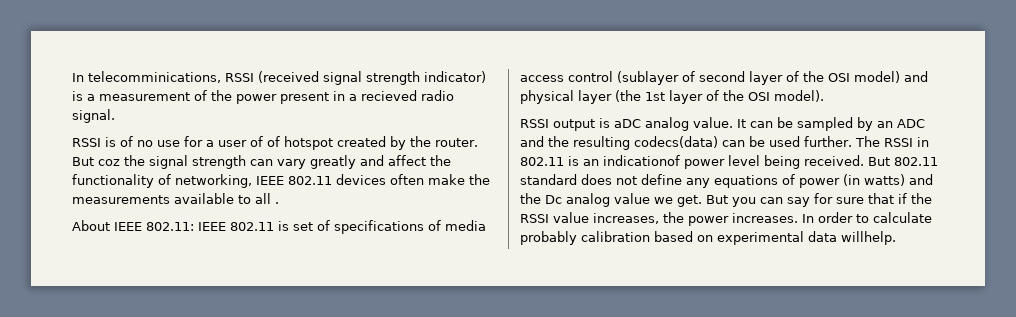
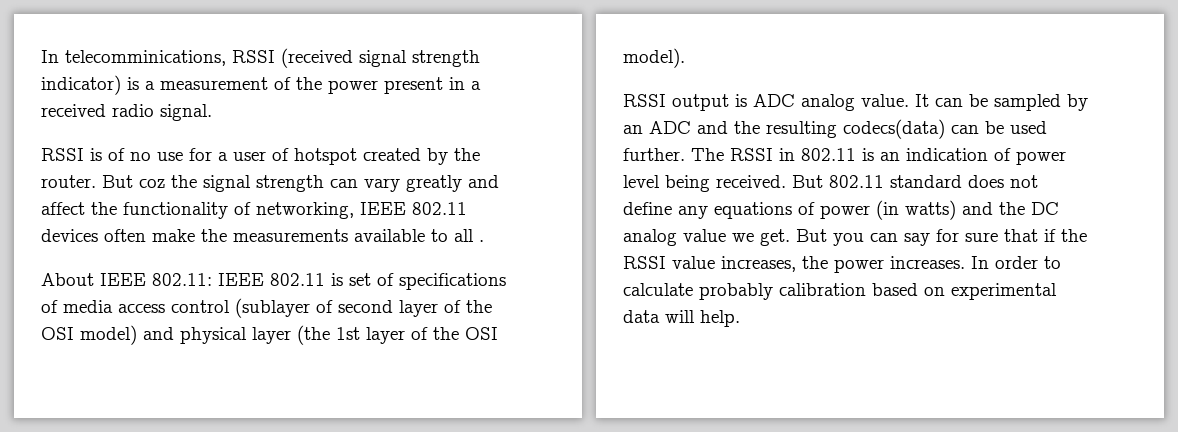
[361,90,417,101] recieved -> [41,104,106,117] received
[267,136,280,147] of -> (289, 154) none
[614,119,641,128] aDC -> [753,94,795,107] ADC
[603,155,680,166] indicationof -> [906,148,1011,161] indication of
[545,195,562,204] Dc -> [1031,202,1059,215] DC
[841,231,896,245] willhelp. -> [665,310,740,327] will help.

